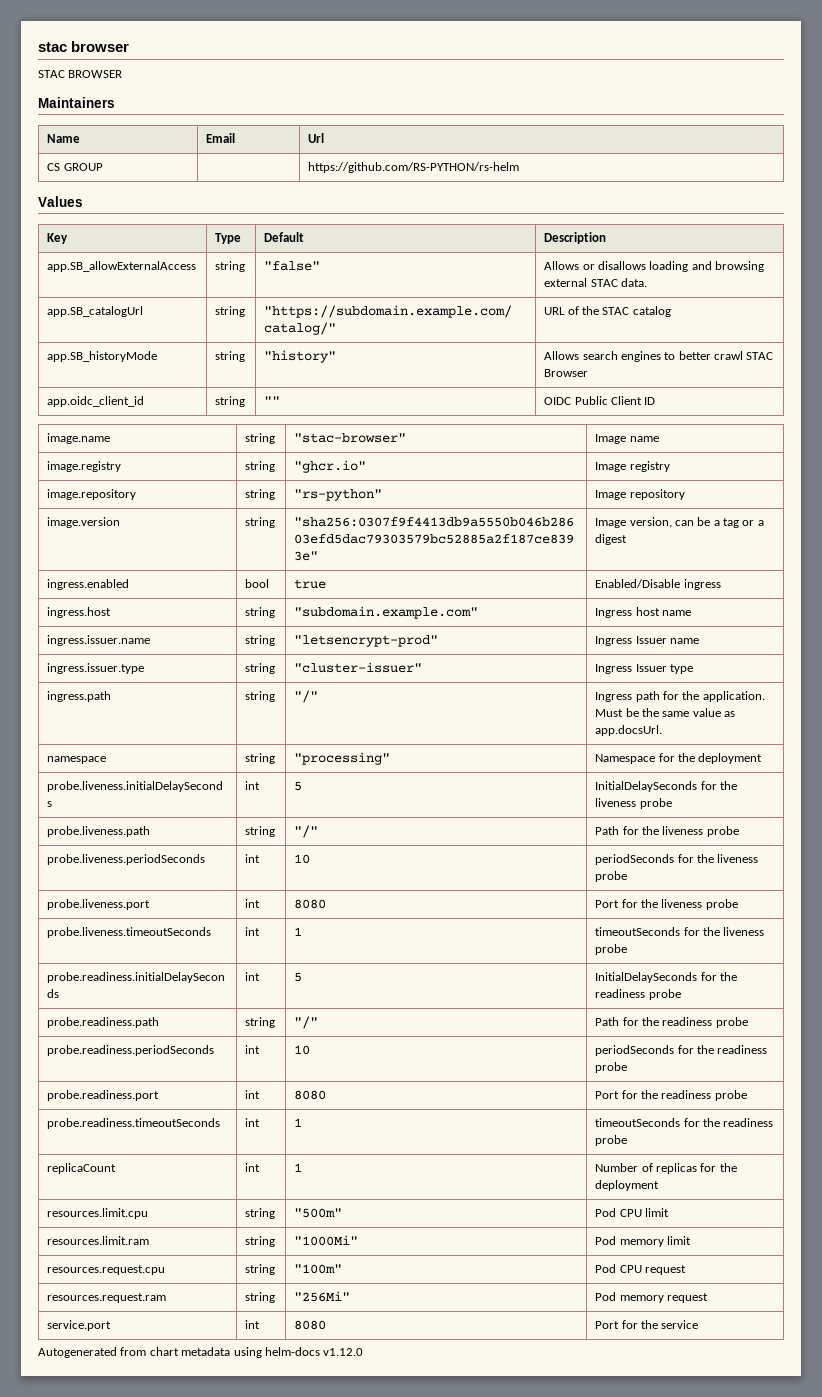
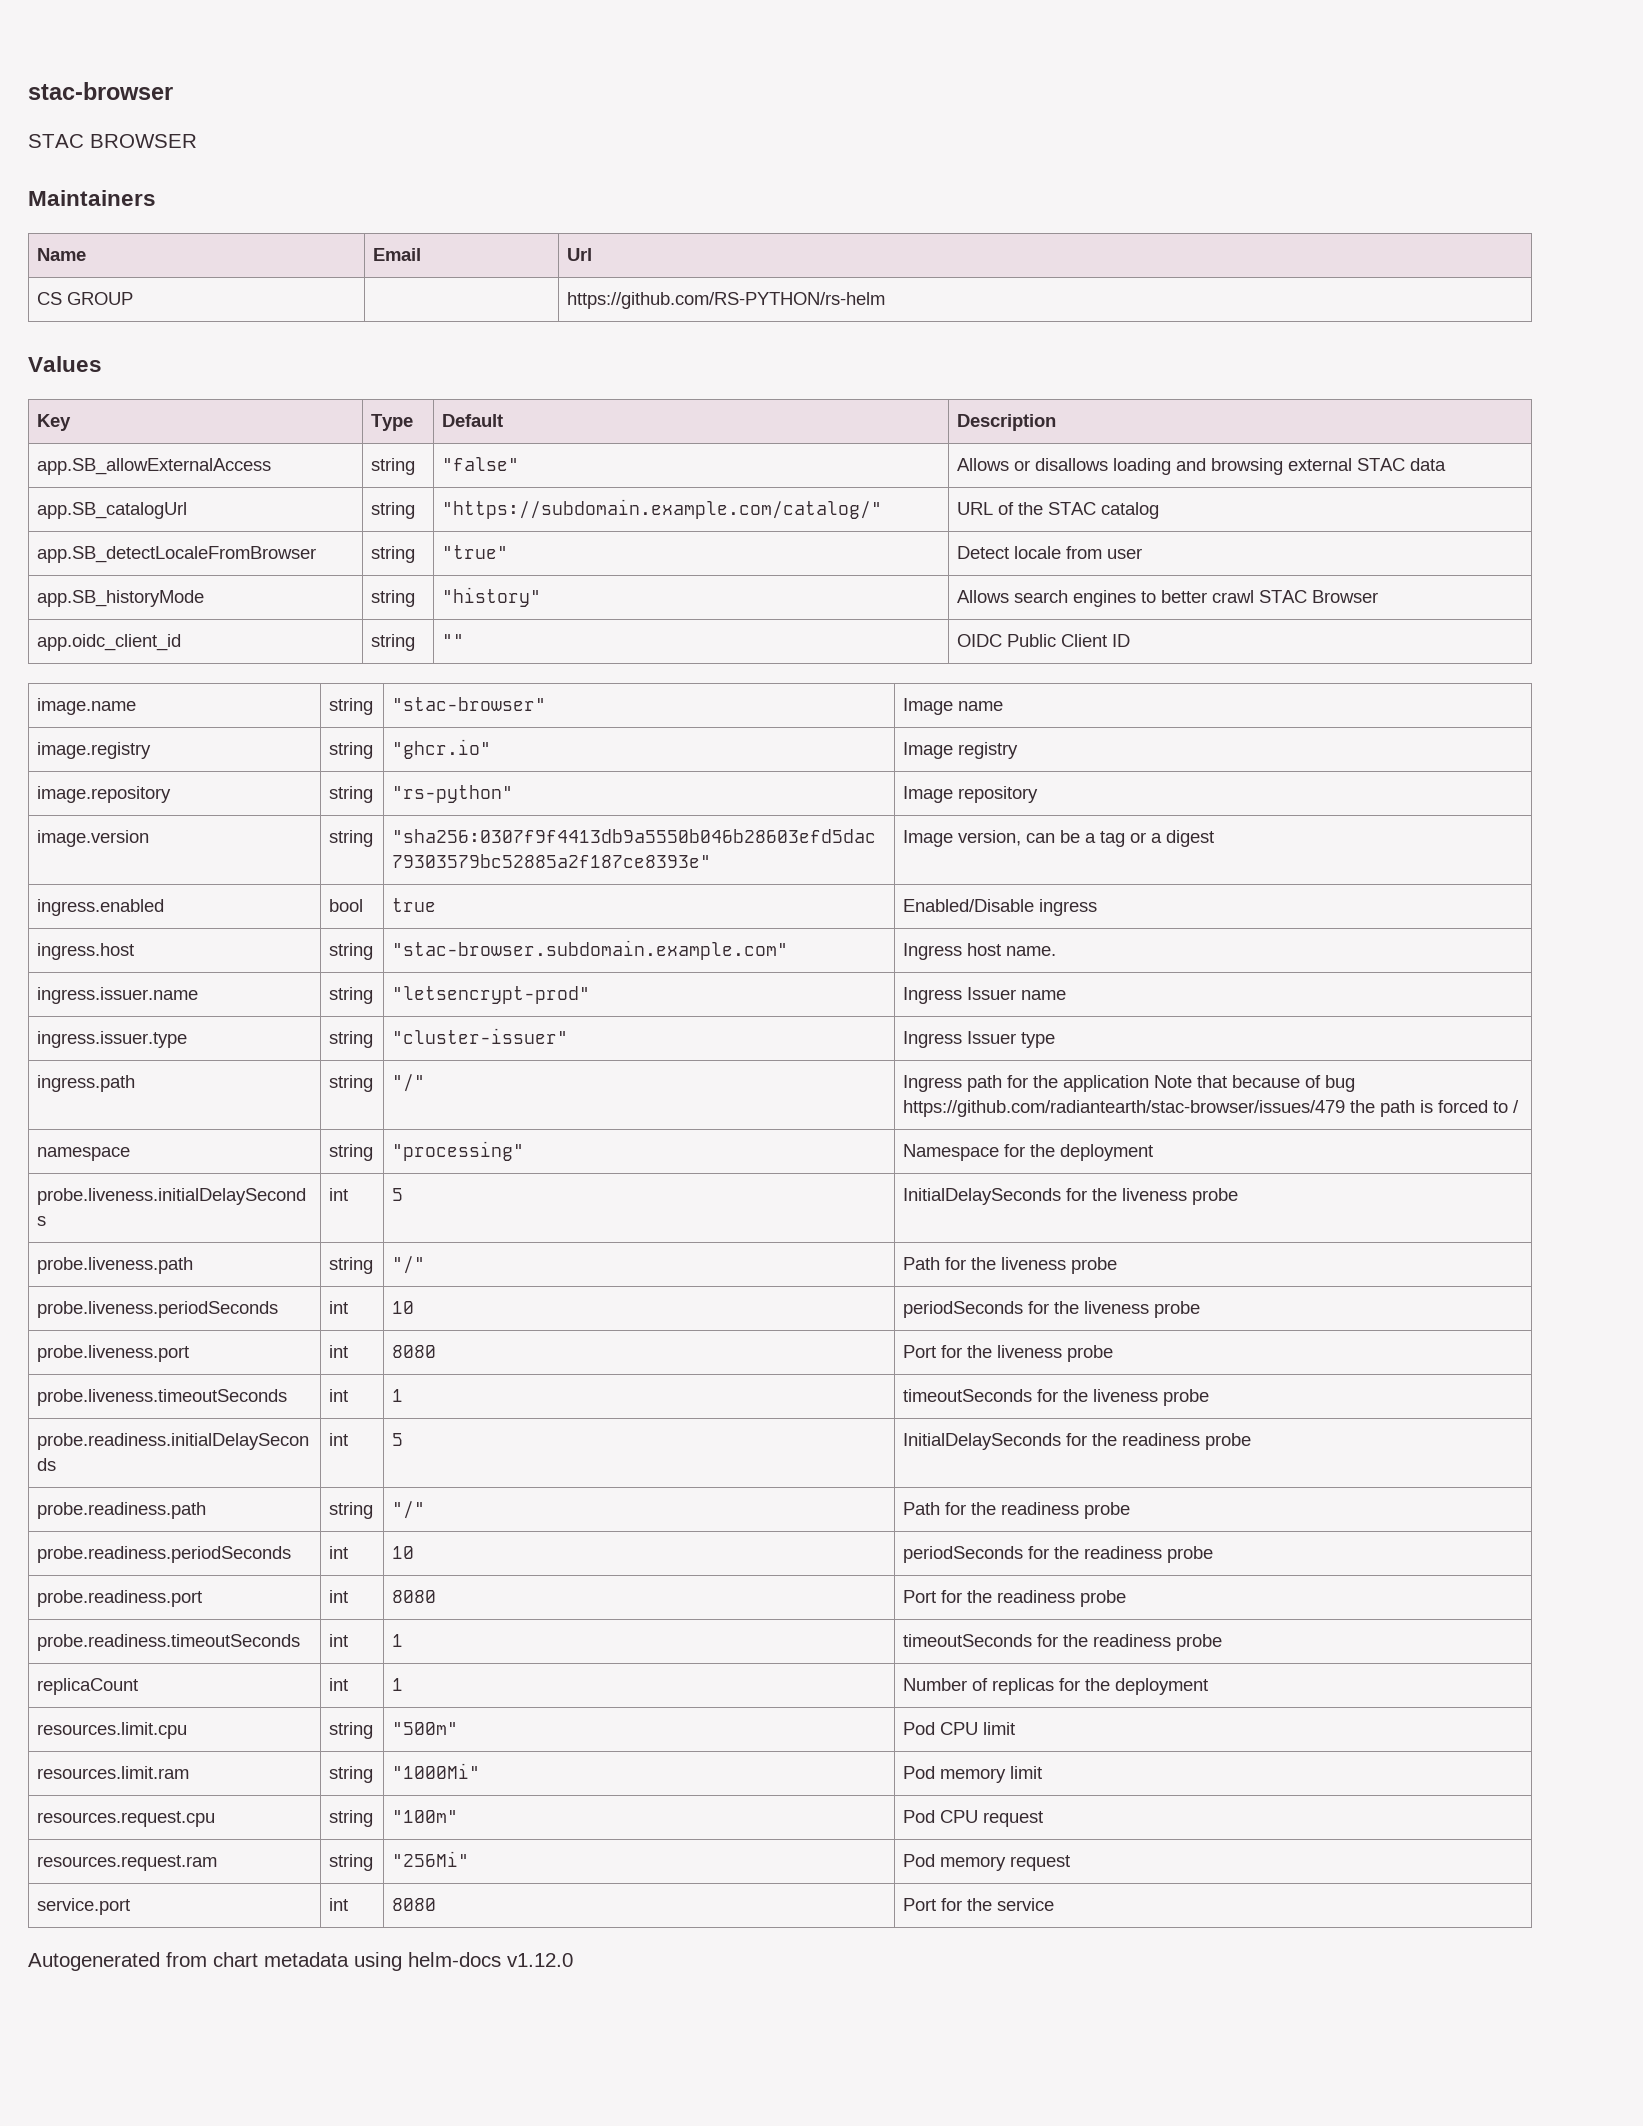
[38,41,130,52] stac browser -> [28,82,173,100] stac-browser
[620,278,647,287] data. -> [1410,458,1447,471] data
(671, 311) none -> [37,546,317,563] [371,546,416,563] [442,545,509,559] [957,546,1143,559] // app.SB_detectLocaleFromBrowser | string | "true" | Detect locale from user
[294,606,479,619] "subdomain.example.com" -> [392,940,789,960] "stac-browser.subdomain.example.com"
[661,610,691,616] name -> [1006,946,1057,956] name.
[702,691,765,702] [595,708,736,717] [595,725,663,736] application. Must be the same value as app.docsUrl. -> [1063,1075,1356,1092] [903,1100,1520,1117] application Note that because of bug https://github.com/radiantearth/stac-browser/issues/479 the path is forced to /

